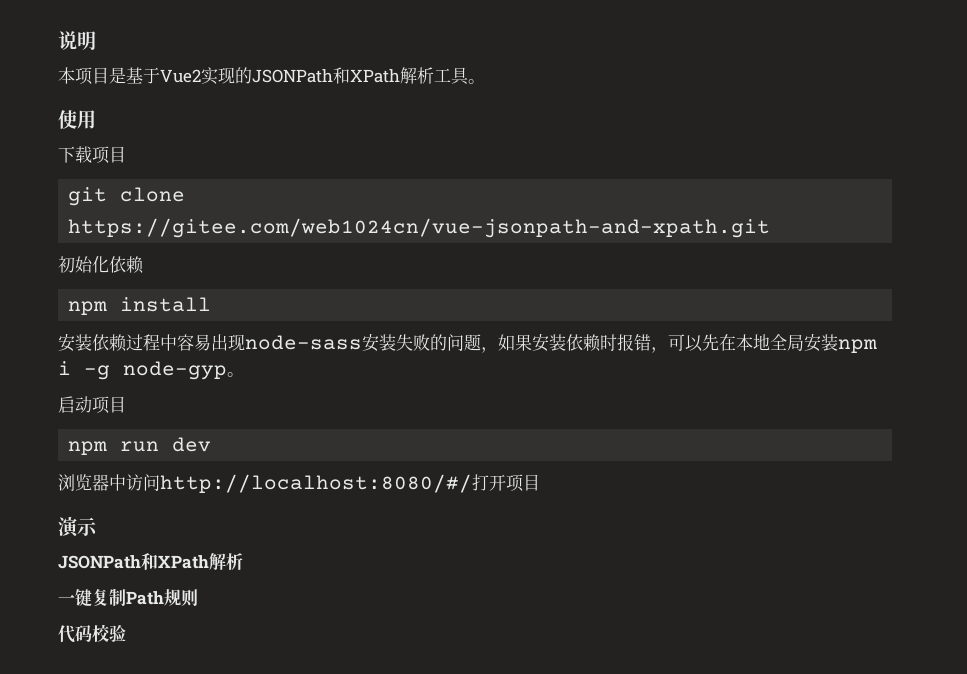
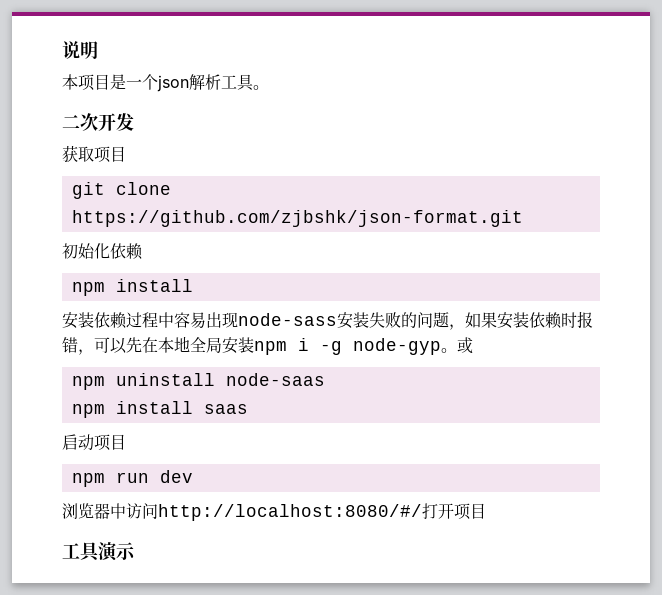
[126,67,400,85] 基于Vue2实现的JSONPath和XPath -> [126,74,189,92] 一个json
[58,110,96,129] [58,146,92,163] 使用 // 下载 -> [62,113,134,131] [62,145,94,162] 二次开发 // 获取
[68,218,771,238] https://gitee.com/web1024cn/vue-jsonpath-and-xpath.git -> [71,210,523,227] https://github.com/zjbshk/json-format.git
(244, 374) none -> [457,337,473,354] [71,373,325,390] [71,401,248,418] 或 // npm uninstall node-saas // npm install saas
(540, 482) none -> [62,542,101,562] 工具
[58,553,243,570] [58,588,198,607] [58,624,126,643] // JSONPath和XPath解析 // 一键复制Path规则 // 代码校验 -> (136, 551) none

